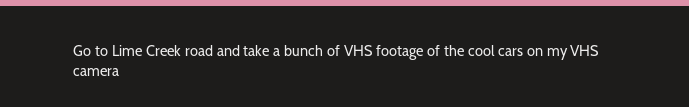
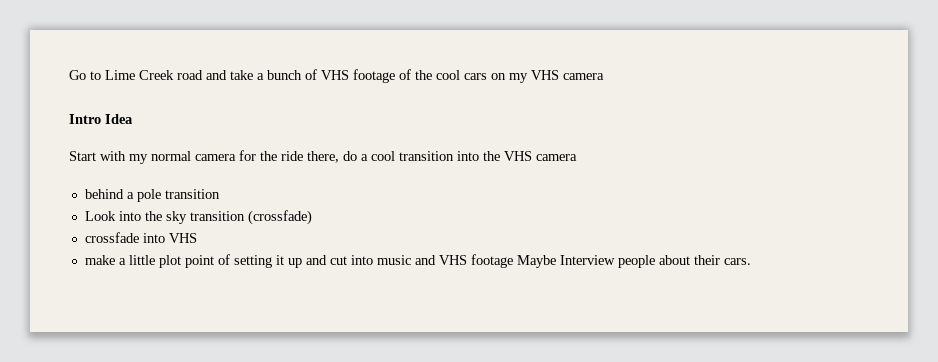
(119, 72) none -> [69,114,133,124] [69,150,577,164] [84,189,220,202] [84,210,312,225] [84,232,197,243] [84,254,751,268] // Intro Idea // Start with my normal camera for the ride there, do a cool transition into the VHS camera // behind a pole transition // Look into the sky transition (crossfade) // crossfade into VHS // make a little plot point of setting it up and cut into music and VHS footage Maybe Interview people about their cars.

